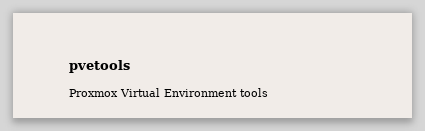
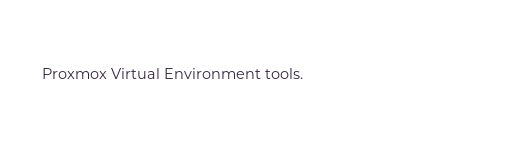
[69,60,130,73] pvetools // -> (42, 73) none
[240,88,268,97] tools -> [265,68,303,79] tools.

